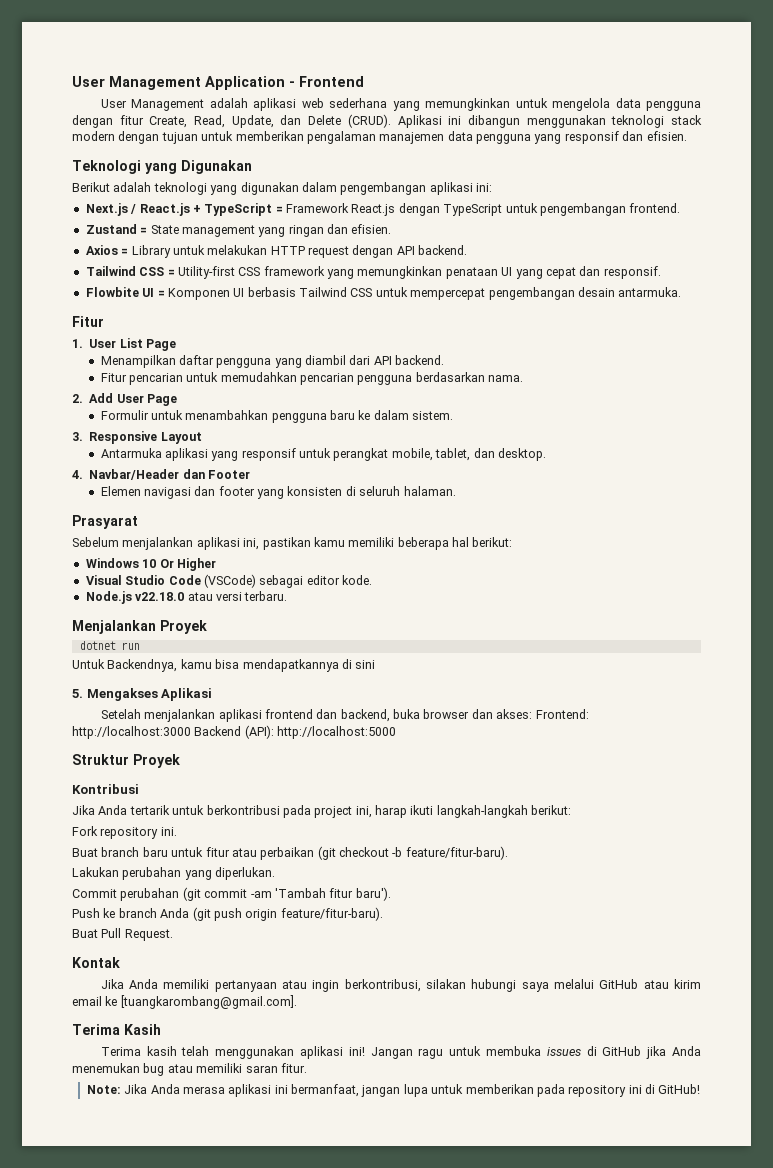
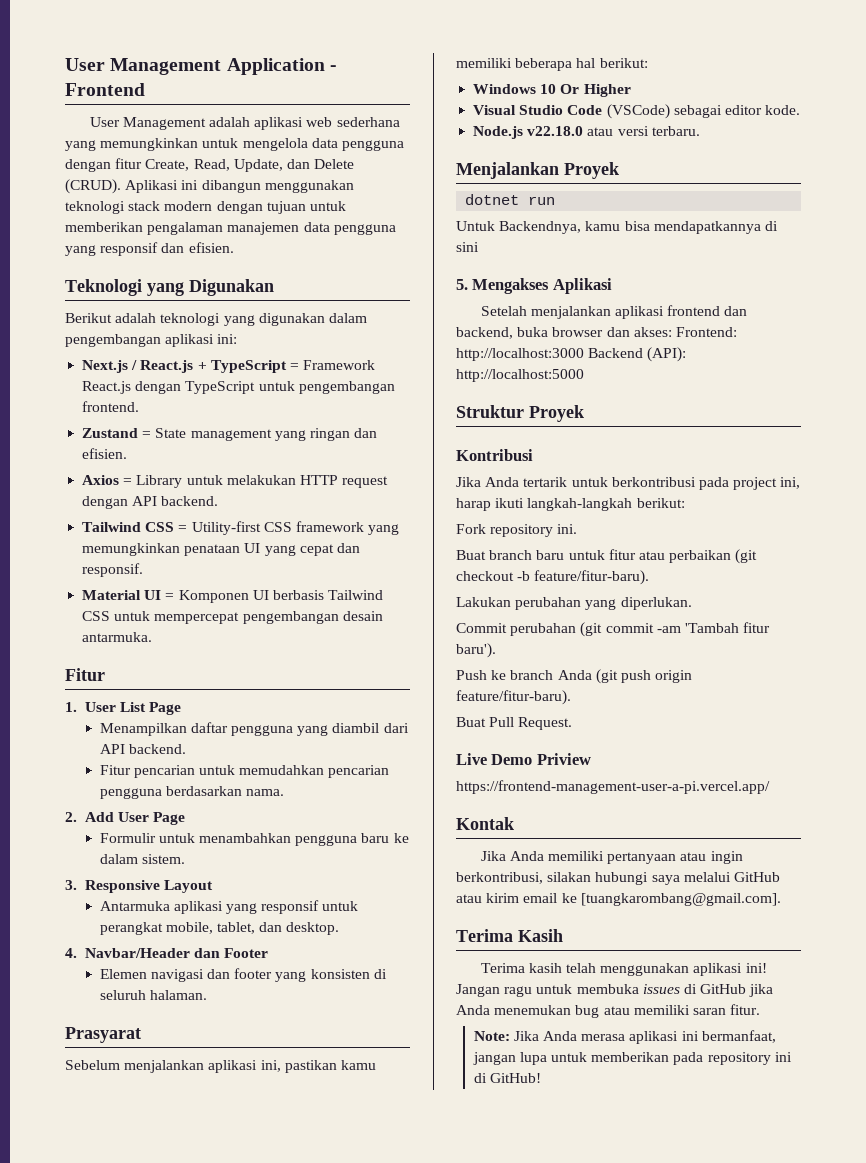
[85,287,139,297] Flowbite -> [82,590,142,600] Material
(173, 935) none -> [456,753,591,765] [456,780,770,794] // Live Demo Priview // https://frontend-management-user-a-pi.vercel.app/

